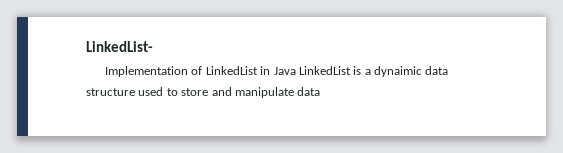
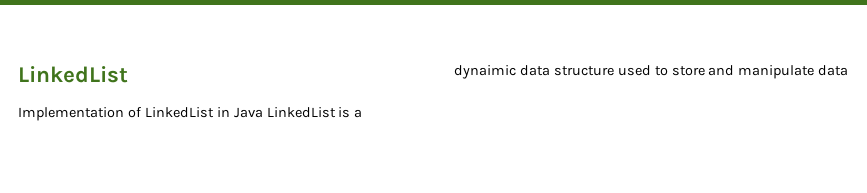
[86,41,153,52] LinkedList- -> [18,66,128,83] LinkedList

